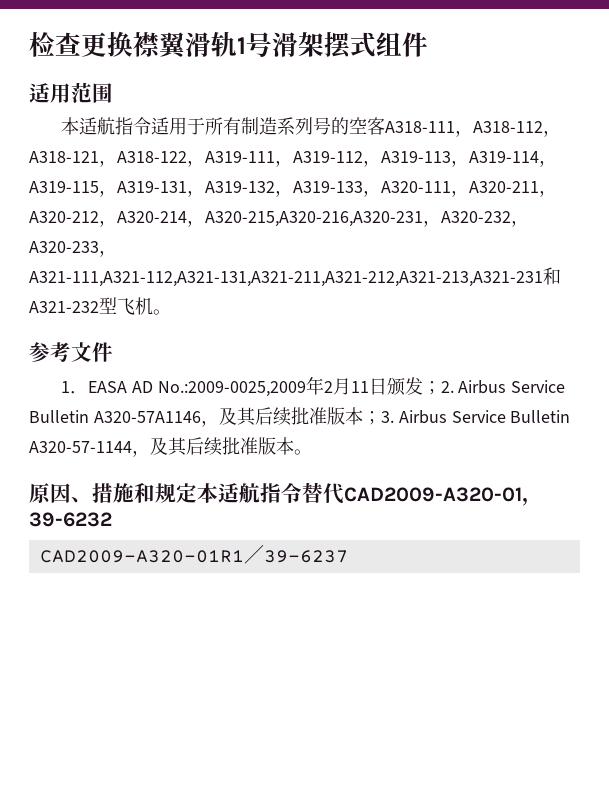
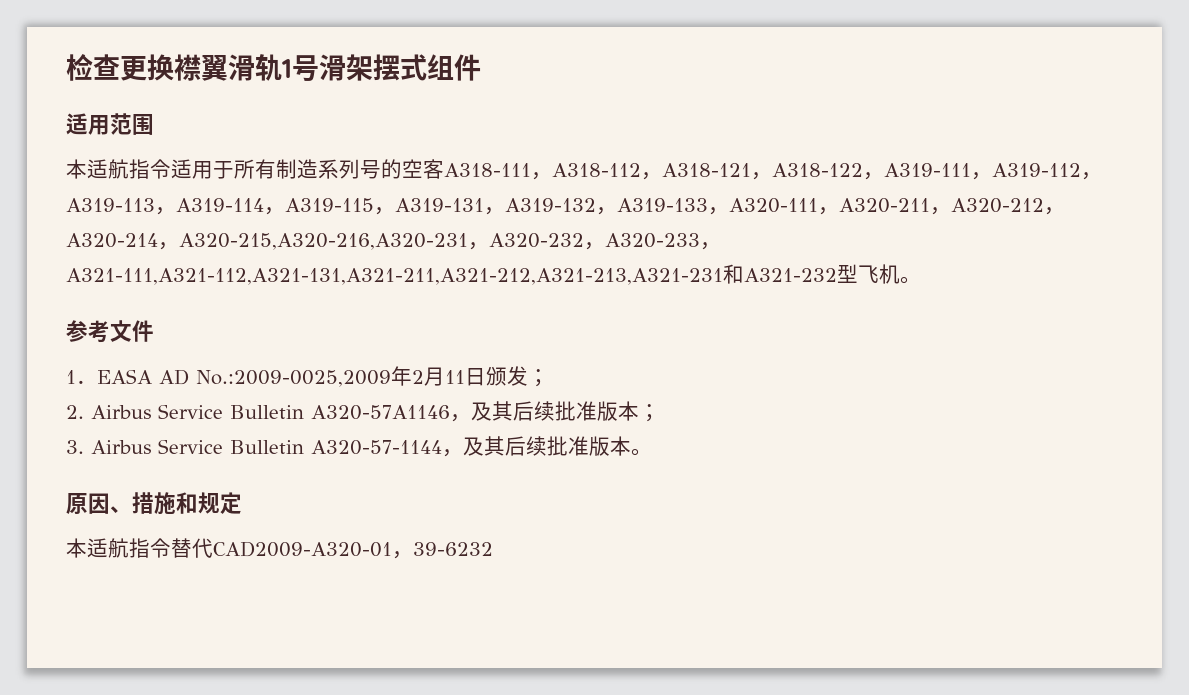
(441, 388) none -> (549, 378) //
(381, 418) none -> (660, 413) //
(197, 493) none -> (242, 503) //
[39,545,348,564] // CAD2009-A320-01R1／39-6237 -> (493, 549) none

